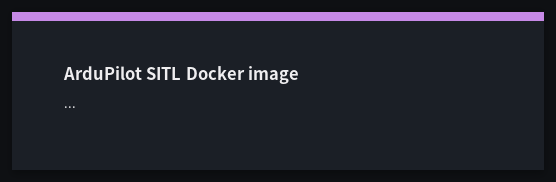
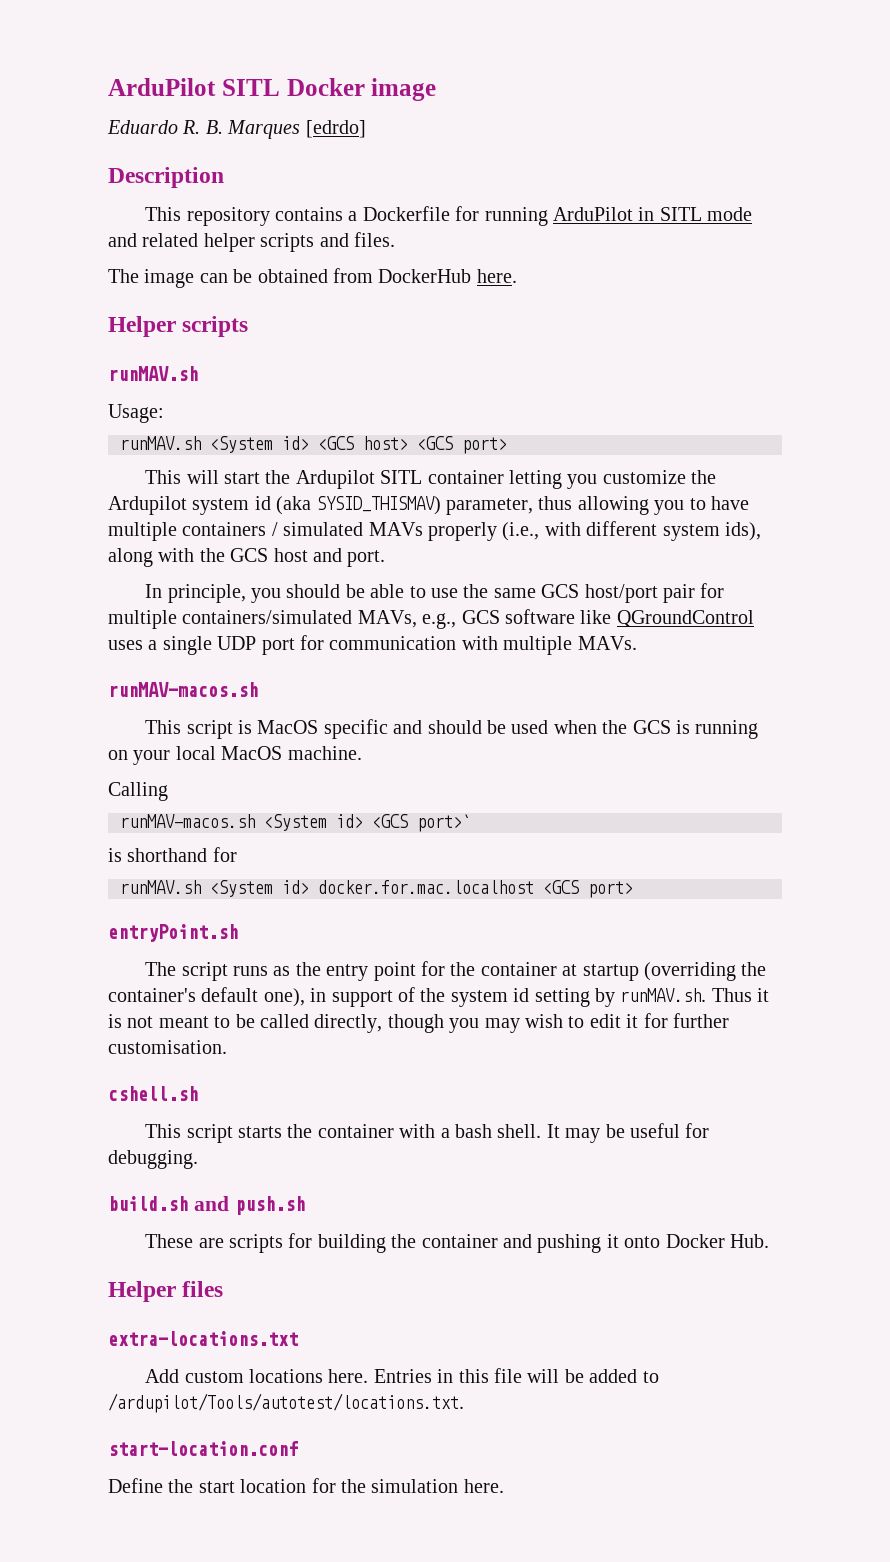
[64,106,76,108] ... -> [107,120,366,139] [108,167,224,188] [145,206,753,226] [108,232,395,252] [108,268,517,288] [108,316,249,337] [108,366,198,381] [108,404,164,423] [120,436,507,454] [145,470,717,489] [108,496,749,515] [108,521,761,541] [108,548,386,567] [145,583,725,603] [108,609,754,629] [108,635,637,655] [108,682,258,697] [145,719,759,739] [108,746,362,765] [108,782,168,801] [120,814,471,832] [108,847,237,862] [120,880,633,898] [108,924,238,942] [145,961,767,981] [108,987,770,1007] [108,1013,729,1033] [108,1040,227,1054] [108,1086,198,1101] [145,1123,710,1143] [108,1150,198,1169] [108,1196,305,1215] [145,1233,769,1253] [108,1281,224,1302] [108,1331,298,1346] [145,1368,659,1383] [108,1393,464,1413] [108,1441,298,1456] [108,1478,504,1493] Eduardo R. B. Marques [edrdo] // Description // This repository contains a Dockerfile for running ArduPilot in SITL mode and related helper scripts and files. // The image can be obtained from DockerHub here. // Helper scripts // runMAV.sh // Usage: // runMAV.sh <System id> <GCS host> <GCS port> // This will start the Ardupilot SITL container letting you customize the Ardupilot system id (aka SYSID_THISMAV) parameter, thus allowing you to have multiple containers / simulated MAVs properly (i.e., with different system ids), along with the GCS host and port. // In principle, you should be able to use the same GCS host/port pair for multiple containers/simulated MAVs, e.g., GCS software like QGroundControl uses a single UDP port for communication with multiple MAVs. // runMAV-macos.sh // This script is MacOS specific and should be used when the GCS is running on your local MacOS machine. // Calling // runMAV-macos.sh <System id> <GCS port>` // is shorthand for // runMAV.sh <System id> docker.for.mac.localhost <GCS port> // entryPoint.sh // The script runs as the entry point for the container at startup (overriding the container's default one), in support of the system id setting by runMAV.sh. Thus it is not meant to be called directly, though you may wish to edit it for further customisation. // cshell.sh // This script starts the container with a bash shell. It may be useful for debugging. // build.sh and push.sh // These are scripts for building the container and pushing it onto Docker Hub. // Helper files // extra-locations.txt // Add custom locations here. Entries in this file will be added to /ardupilot/Tools/autotest/locations.txt. // start-location.conf // Define the start location for the simulation here.

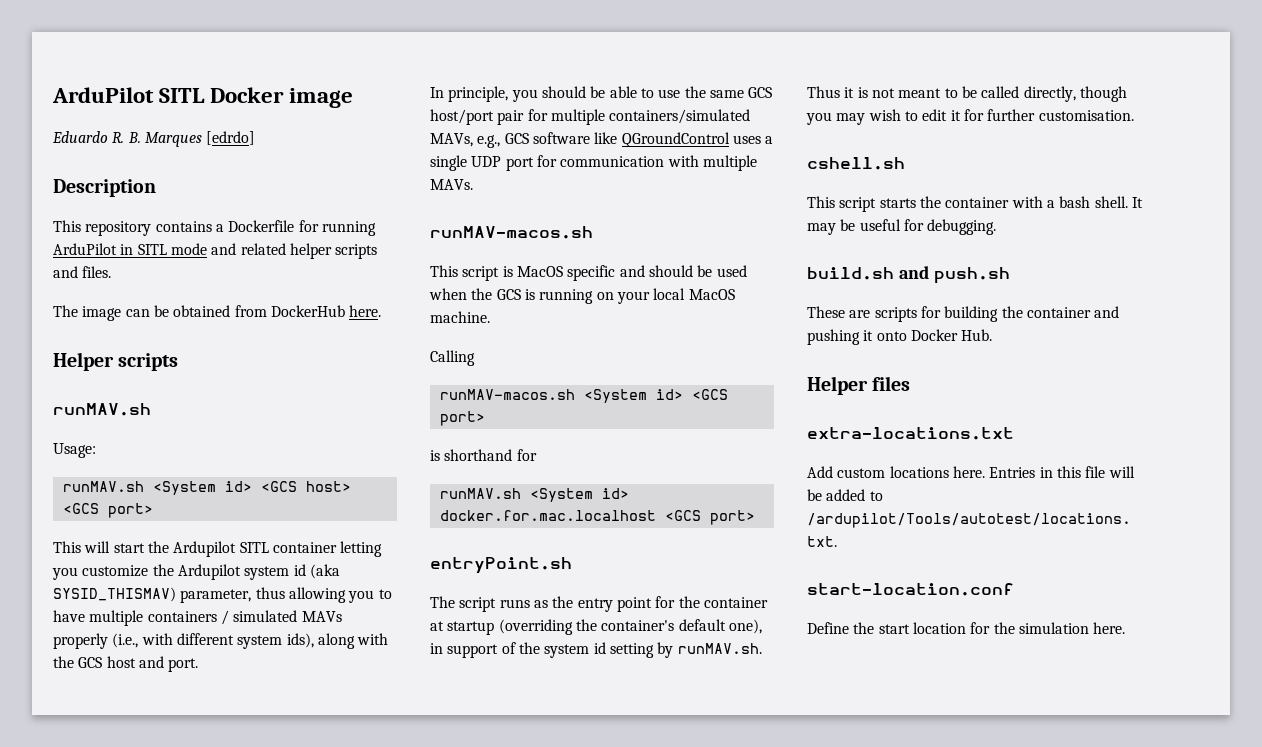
[417,814,471,832] port>` -> [439,411,485,426] port>

